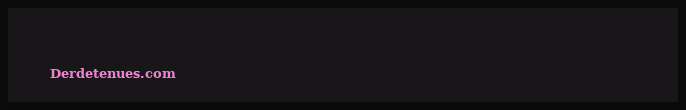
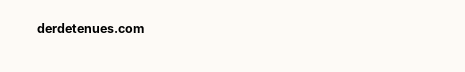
[50,68,176,78] Derdetenues.com -> [37,23,144,33] derdetenues.com

